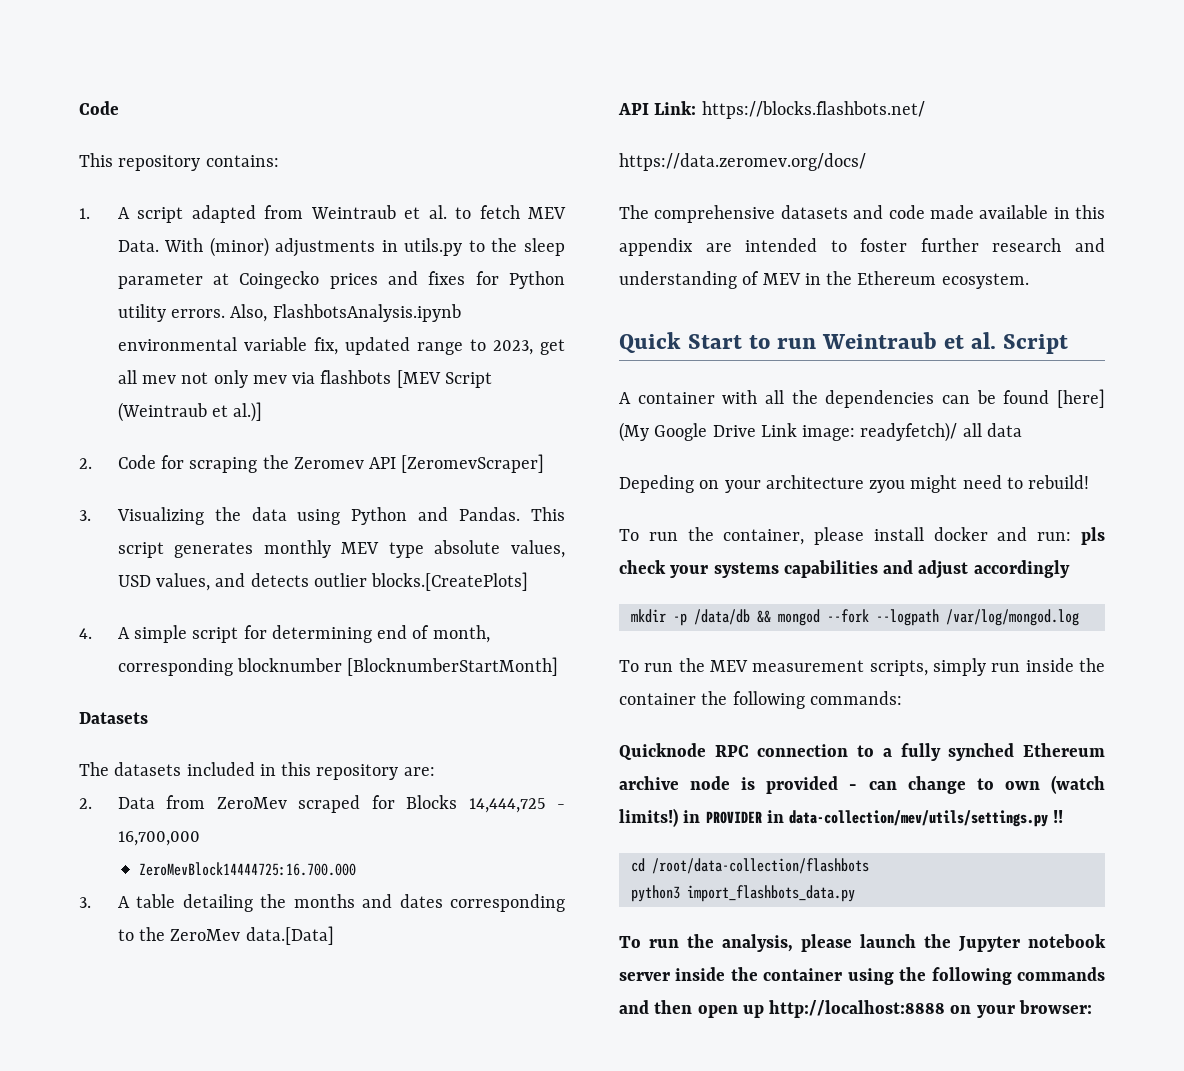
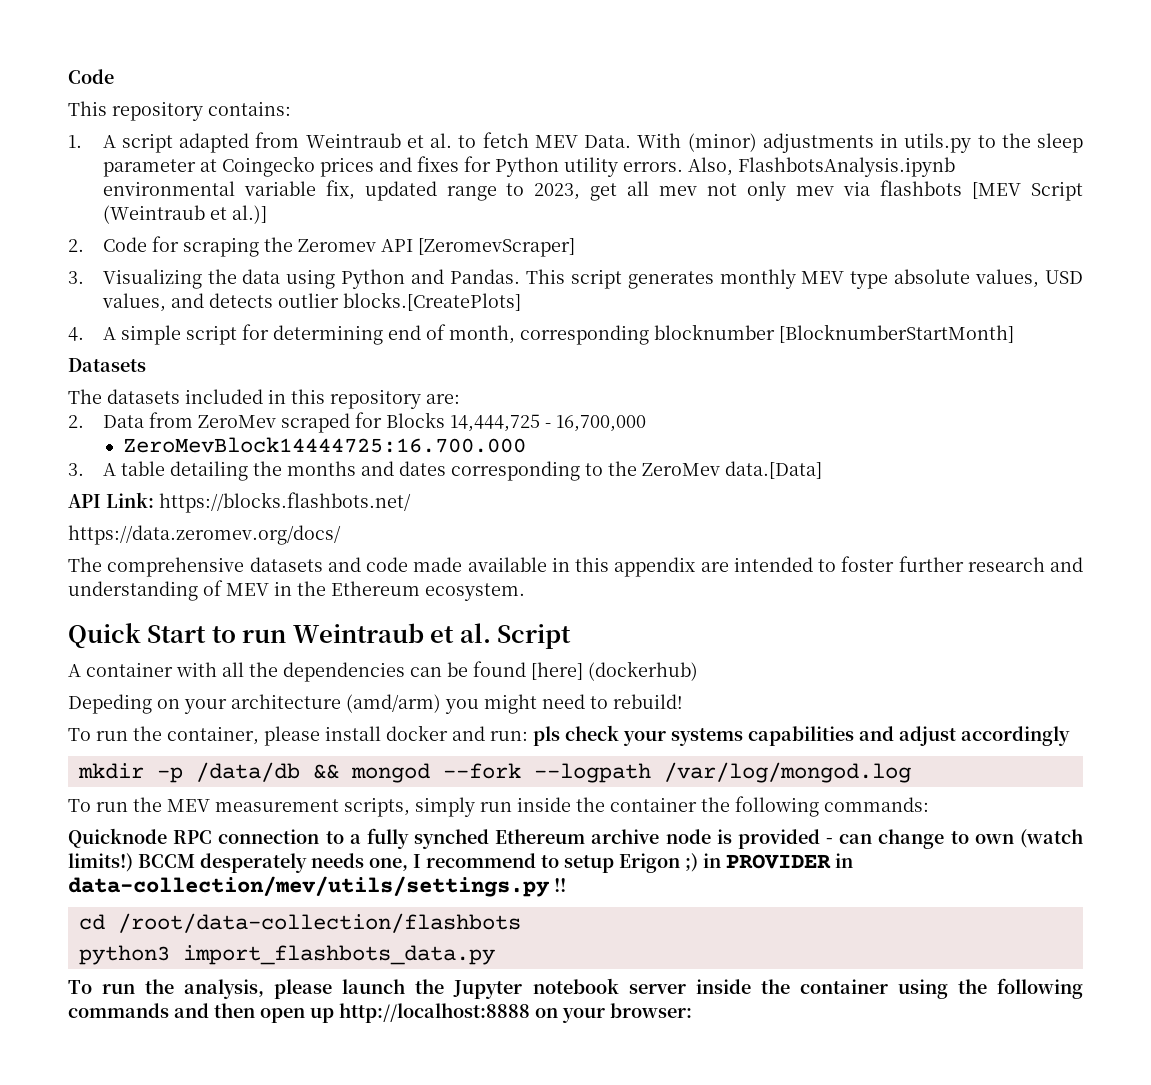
[619,422,1022,442] (My Google Drive Link image: readyfetch)/ all data -> [588,661,698,681] (dockerhub)
[869,480,906,493] zyou -> [346,694,479,714] (amd/arm) you
(678, 817) none -> [138,853,698,873] BCCM desperately needs one, I recommend to setup Erigon ;)

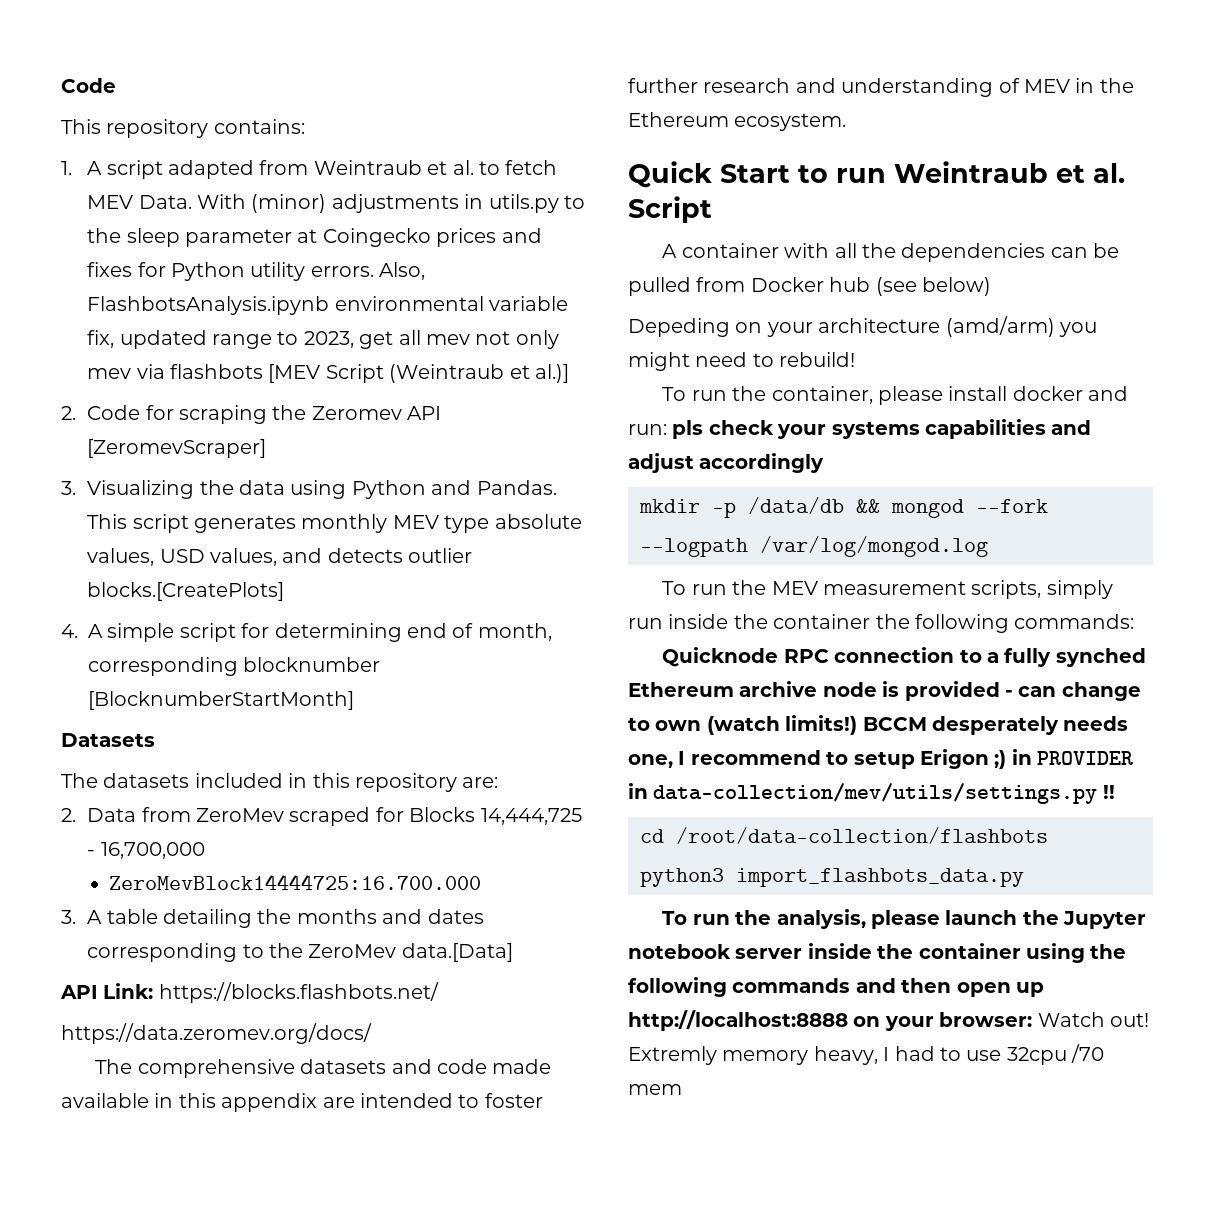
[473,661,698,681] found [here] (dockerhub) -> [628,277,991,296] pulled from Docker hub (see below)
(692, 1010) none -> [1037,1012,1149,1027] [628,1044,1105,1065] [628,1084,682,1095] Watch out! Extremly memory heavy, I had to use 32cpu /70 mem

